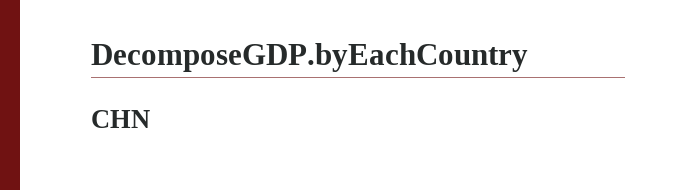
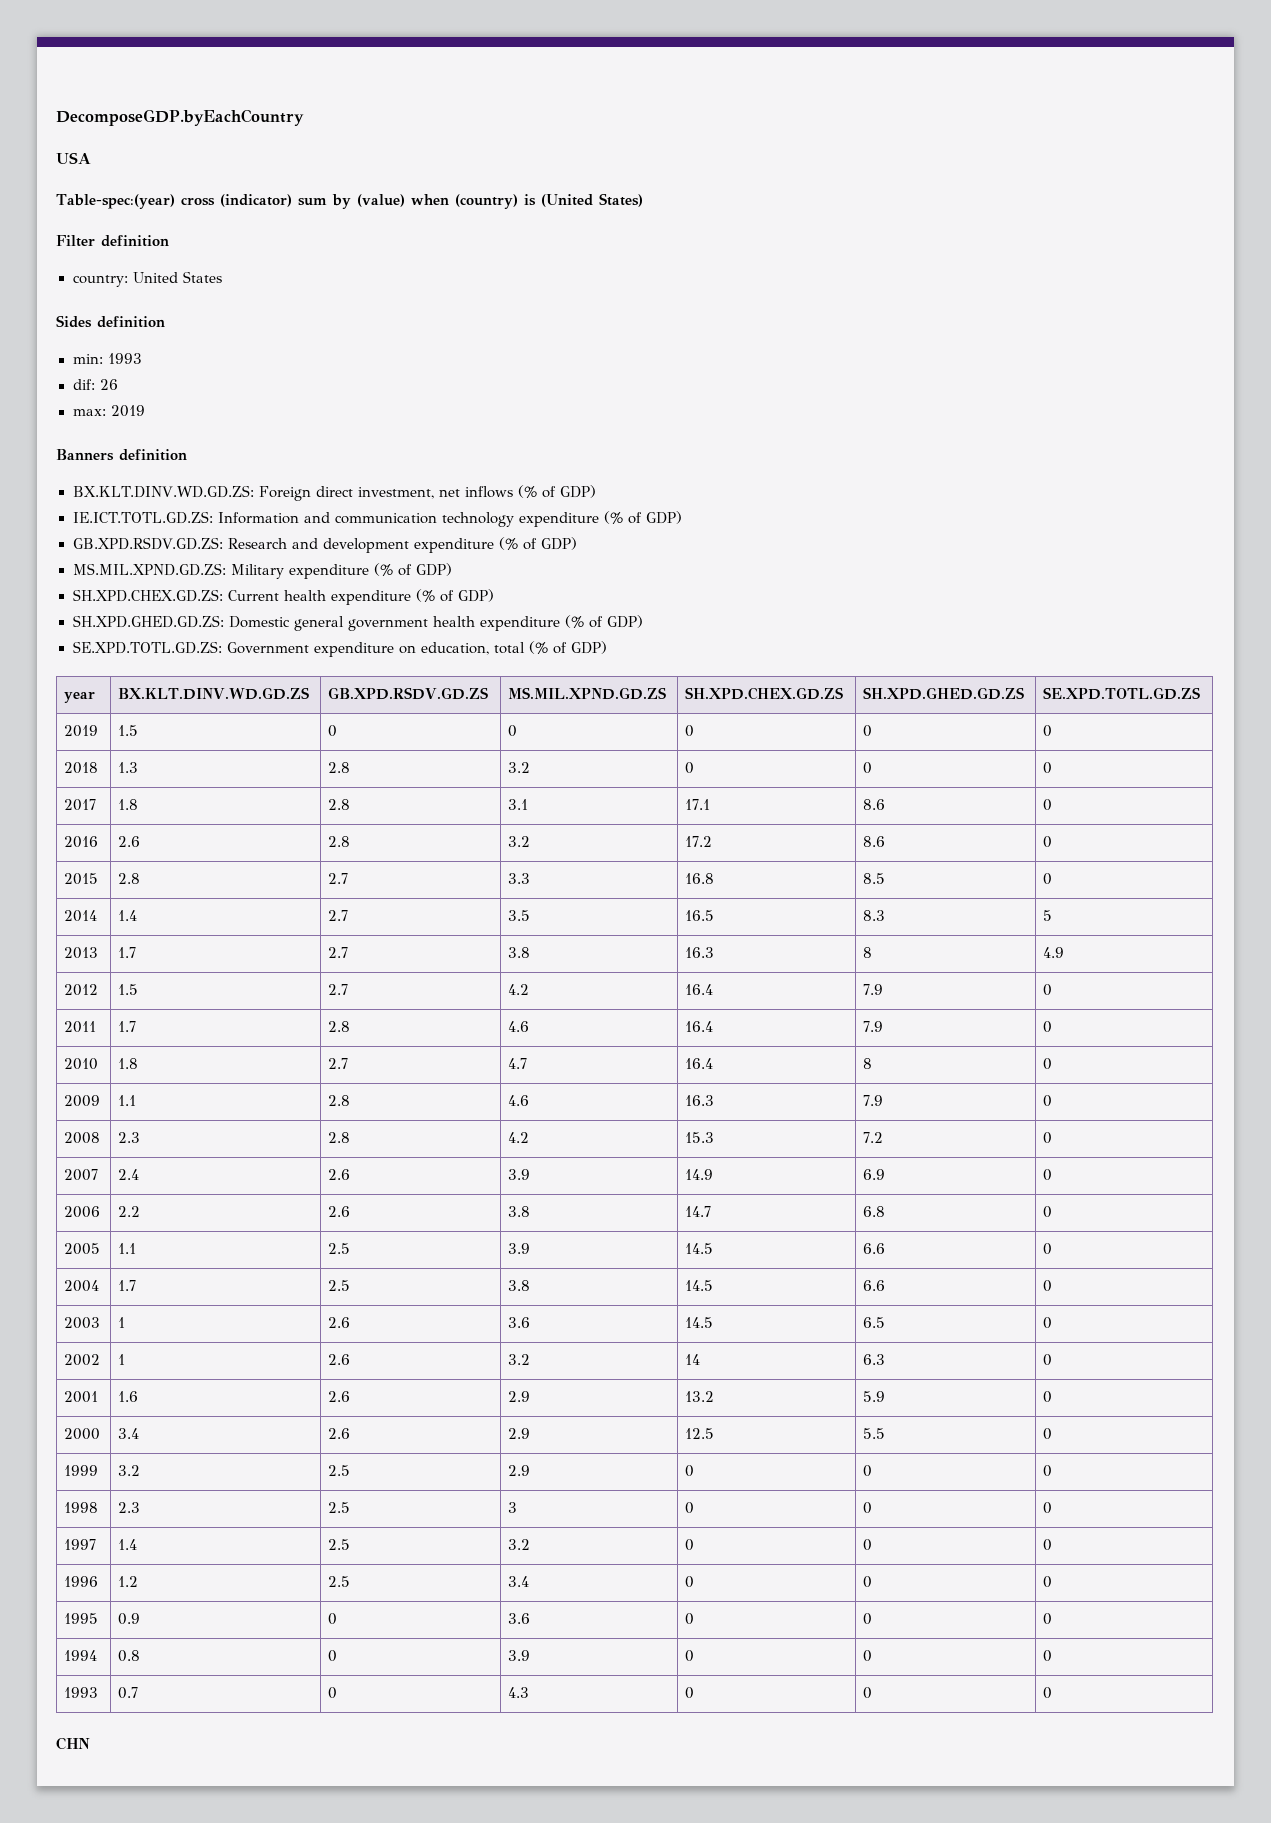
(528, 57) none -> [56,152,91,164] [56,193,643,209] [56,235,169,247] [72,271,222,287] [56,315,165,328] [72,353,142,364] [72,379,118,390] [72,405,145,417] [56,449,187,461] [72,485,597,501] [72,511,683,527] [72,537,578,553] [72,563,452,579] [72,589,494,605] [72,615,643,631] [72,641,607,657] [64,692,96,703] [118,687,310,700] [328,687,489,700] [508,687,667,700] [685,687,844,700] [863,687,1025,700] [1043,687,1201,700] [64,725,99,737] [118,725,139,736] [328,725,338,737] [508,725,518,737] [685,725,695,737] [863,725,873,737] [1043,725,1053,737] [64,762,99,774] [118,762,139,773] [328,762,351,773] [508,762,531,773] [685,762,695,774] [863,762,873,774] [1043,762,1053,774] [64,799,97,811] [118,799,139,810] [328,799,351,810] [508,799,529,810] [685,799,711,810] [863,799,886,810] [1043,799,1053,811] [64,836,99,848] [118,836,141,847] [328,836,351,847] [508,836,531,847] [685,836,713,847] [863,836,886,847] [1043,836,1053,848] [64,873,99,885] [118,873,141,884] [328,873,349,884] [508,873,531,884] [685,873,715,884] [863,873,886,884] [1043,873,1053,885] [64,910,98,922] [118,910,138,921] [328,910,349,921] [508,910,531,921] [685,910,715,921] [863,910,886,921] [1043,910,1053,921] [64,947,99,959] [118,947,137,958] [328,947,349,958] [508,947,531,958] [685,947,715,958] [863,947,873,958] [1043,947,1065,958] [64,984,99,996] [118,984,139,995] [328,984,349,995] [508,984,530,995] [685,984,714,995] [863,984,884,995] [1043,984,1053,996] [64,1021,97,1033] [118,1021,137,1032] [328,1021,351,1032] [508,1021,530,1032] [685,1021,714,1032] [863,1021,884,1032] [1043,1021,1053,1033] [64,1058,99,1070] [118,1058,139,1069] [328,1058,349,1069] [508,1058,528,1069] [685,1058,714,1069] [863,1058,873,1069] [1043,1058,1053,1070] [64,1095,101,1107] [118,1095,137,1106] [328,1095,351,1106] [508,1095,530,1106] [685,1095,715,1106] [863,1095,884,1106] [1043,1095,1053,1107] [64,1132,101,1144] [118,1132,141,1143] [328,1132,351,1143] [508,1132,530,1143] [685,1132,715,1143] [863,1132,884,1143] [1043,1132,1053,1144] [64,1169,99,1181] [118,1169,140,1180] [328,1169,351,1180] [508,1169,531,1180] [685,1169,714,1180] [863,1169,886,1180] [1043,1169,1053,1181] [64,1206,101,1218] [118,1206,141,1217] [328,1206,351,1217] [508,1206,531,1217] [685,1206,712,1217] [863,1206,886,1217] [1043,1206,1053,1218] [64,1243,101,1255] [118,1243,137,1254] [328,1243,351,1254] [508,1243,531,1254] [685,1243,714,1254] [863,1243,886,1254] [1043,1243,1053,1255] [64,1280,100,1292] [118,1280,137,1291] [328,1280,351,1291] [508,1280,531,1291] [685,1280,714,1291] [863,1280,886,1291] [1043,1280,1053,1292] [64,1317,101,1329] [118,1317,126,1328] [328,1317,351,1328] [508,1317,531,1328] [685,1317,714,1328] [863,1317,886,1328] [1043,1317,1053,1329] [64,1354,101,1366] [118,1354,126,1365] [328,1354,351,1365] [508,1354,531,1365] [685,1354,701,1365] [863,1354,886,1365] [1043,1354,1053,1366] [64,1391,99,1403] [118,1391,139,1402] [328,1391,351,1402] [508,1391,531,1402] [685,1391,715,1402] [863,1391,886,1402] [1043,1391,1053,1403] [64,1428,101,1440] [118,1428,140,1439] [328,1428,351,1439] [508,1428,531,1439] [685,1428,715,1439] [863,1428,886,1439] [1043,1428,1053,1440] [64,1465,99,1476] [118,1465,141,1476] [328,1465,351,1476] [508,1465,531,1476] [685,1465,695,1477] [863,1465,873,1477] [1043,1465,1053,1477] [64,1502,99,1513] [118,1502,141,1513] [328,1502,351,1513] [508,1502,518,1513] [685,1502,695,1514] [863,1502,873,1514] [1043,1502,1053,1514] [64,1539,97,1550] [118,1539,138,1550] [328,1539,351,1550] [508,1539,531,1550] [685,1539,695,1551] [863,1539,873,1551] [1043,1539,1053,1551] [64,1576,99,1587] [118,1576,139,1587] [328,1576,351,1587] [508,1576,530,1587] [685,1576,695,1588] [863,1576,873,1588] [1043,1576,1053,1588] [64,1613,99,1624] [118,1613,141,1625] [328,1613,338,1625] [508,1613,531,1624] [685,1613,695,1625] [863,1613,873,1625] [1043,1613,1053,1625] [64,1650,98,1661] [118,1650,141,1662] [328,1650,338,1662] [508,1650,531,1661] [685,1650,695,1662] [863,1650,873,1662] [1043,1650,1053,1662] [64,1687,99,1698] [118,1687,139,1699] [328,1687,338,1699] [508,1687,530,1698] [685,1687,695,1699] [863,1687,873,1699] [1043,1687,1053,1699] // USA // Table-spec:(year) cross (indicator) sum by (value) when (country) is (United States) // Filter definition // country: United States // Sides definition // min: 1993 // dif: 26 // max: 2019 // Banners definition // BX.KLT.DINV.WD.GD.ZS: Foreign direct investment, net inflows (% of GDP) // IE.ICT.TOTL.GD.ZS: Information and communication technology expenditure (% of GDP) // GB.XPD.RSDV.GD.ZS: Research and development expenditure (% of GDP) // MS.MIL.XPND.GD.ZS: Military expenditure (% of GDP) // SH.XPD.CHEX.GD.ZS: Current health expenditure (% of GDP) // SH.XPD.GHED.GD.ZS: Domestic general government health expenditure (% of GDP) // SE.XPD.TOTL.GD.ZS: Government expenditure on education, total (% of GDP) // year | BX.KLT.DINV.WD.GD.ZS | GB.XPD.RSDV.GD.ZS | MS.MIL.XPND.GD.ZS | SH.XPD.CHEX.GD.ZS | SH.XPD.GHED.GD.ZS | SE.XPD.TOTL.GD.ZS // 2019 | 1.5 | 0 | 0 | 0 | 0 | 0 // 2018 | 1.3 | 2.8 | 3.2 | 0 | 0 | 0 // 2017 | 1.8 | 2.8 | 3.1 | 17.1 | 8.6 | 0 // 2016 | 2.6 | 2.8 | 3.2 | 17.2 | 8.6 | 0 // 2015 | 2.8 | 2.7 | 3.3 | 16.8 | 8.5 | 0 // 2014 | 1.4 | 2.7 | 3.5 | 16.5 | 8.3 | 5 // 2013 | 1.7 | 2.7 | 3.8 | 16.3 | 8 | 4.9 // 2012 | 1.5 | 2.7 | 4.2 | 16.4 | 7.9 | 0 // 2011 | 1.7 | 2.8 | 4.6 | 16.4 | 7.9 | 0 // 2010 | 1.8 | 2.7 | 4.7 | 16.4 | 8 | 0 // 2009 | 1.1 | 2.8 | 4.6 | 16.3 | 7.9 | 0 // 2008 | 2.3 | 2.8 | 4.2 | 15.3 | 7.2 | 0 // 2007 | 2.4 | 2.6 | 3.9 | 14.9 | 6.9 | 0 // 2006 | 2.2 | 2.6 | 3.8 | 14.7 | 6.8 | 0 // 2005 | 1.1 | 2.5 | 3.9 | 14.5 | 6.6 | 0 // 2004 | 1.7 | 2.5 | 3.8 | 14.5 | 6.6 | 0 // 2003 | 1 | 2.6 | 3.6 | 14.5 | 6.5 | 0 // 2002 | 1 | 2.6 | 3.2 | 14 | 6.3 | 0 // 2001 | 1.6 | 2.6 | 2.9 | 13.2 | 5.9 | 0 // 2000 | 3.4 | 2.6 | 2.9 | 12.5 | 5.5 | 0 // 1999 | 3.2 | 2.5 | 2.9 | 0 | 0 | 0 // 1998 | 2.3 | 2.5 | 3 | 0 | 0 | 0 // 1997 | 1.4 | 2.5 | 3.2 | 0 | 0 | 0 // 1996 | 1.2 | 2.5 | 3.4 | 0 | 0 | 0 // 1995 | 0.9 | 0 | 3.6 | 0 | 0 | 0 // 1994 | 0.8 | 0 | 3.9 | 0 | 0 | 0 // 1993 | 0.7 | 0 | 4.3 | 0 | 0 | 0

